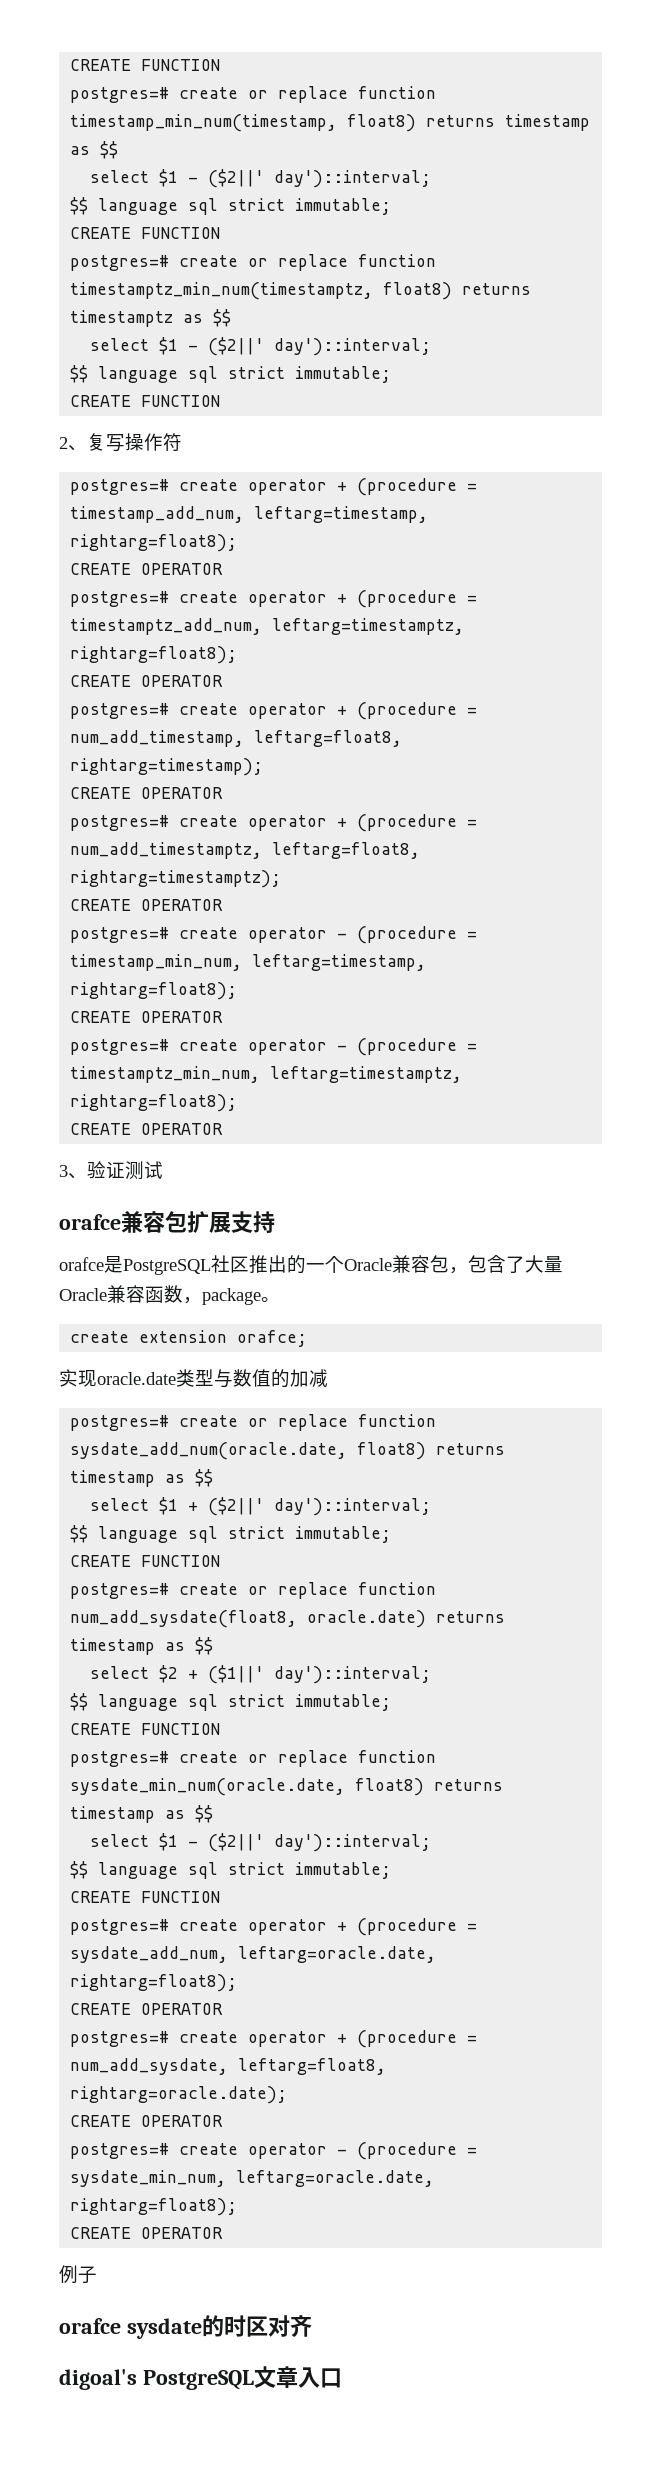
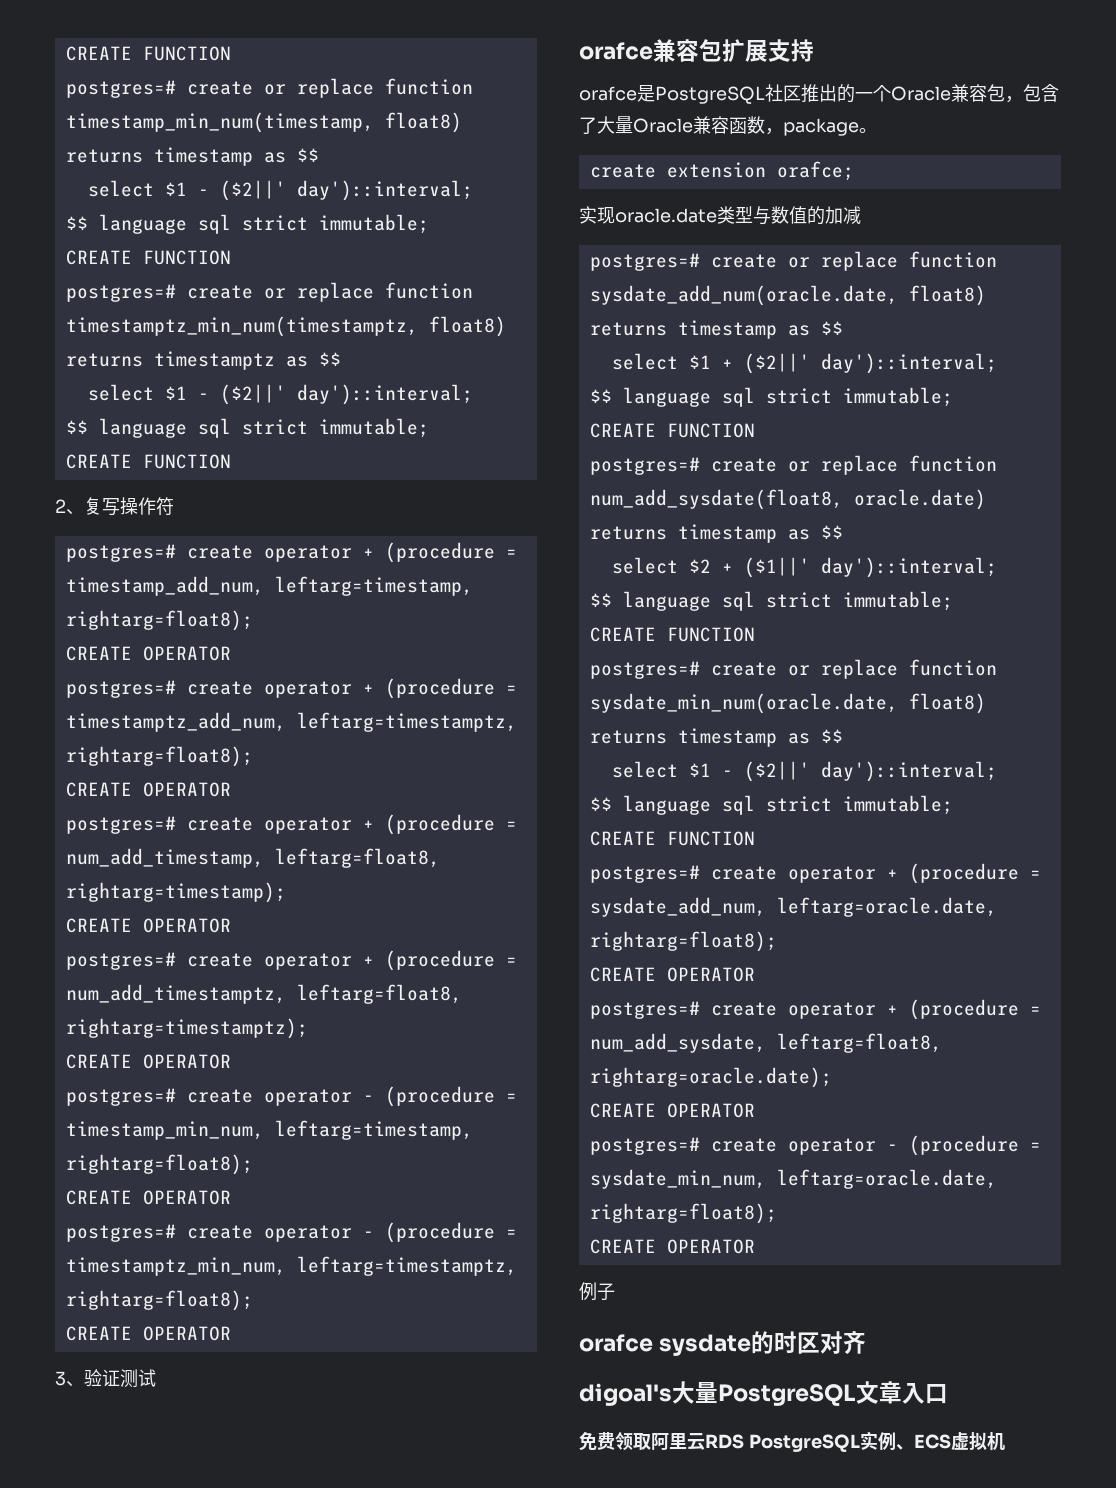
(137, 2379) none -> [672,1381,718,1404] 大量
(342, 2378) none -> [579,1431,1005,1452] // 免费领取阿里云RDS PostgreSQL实例、ECS虚拟机

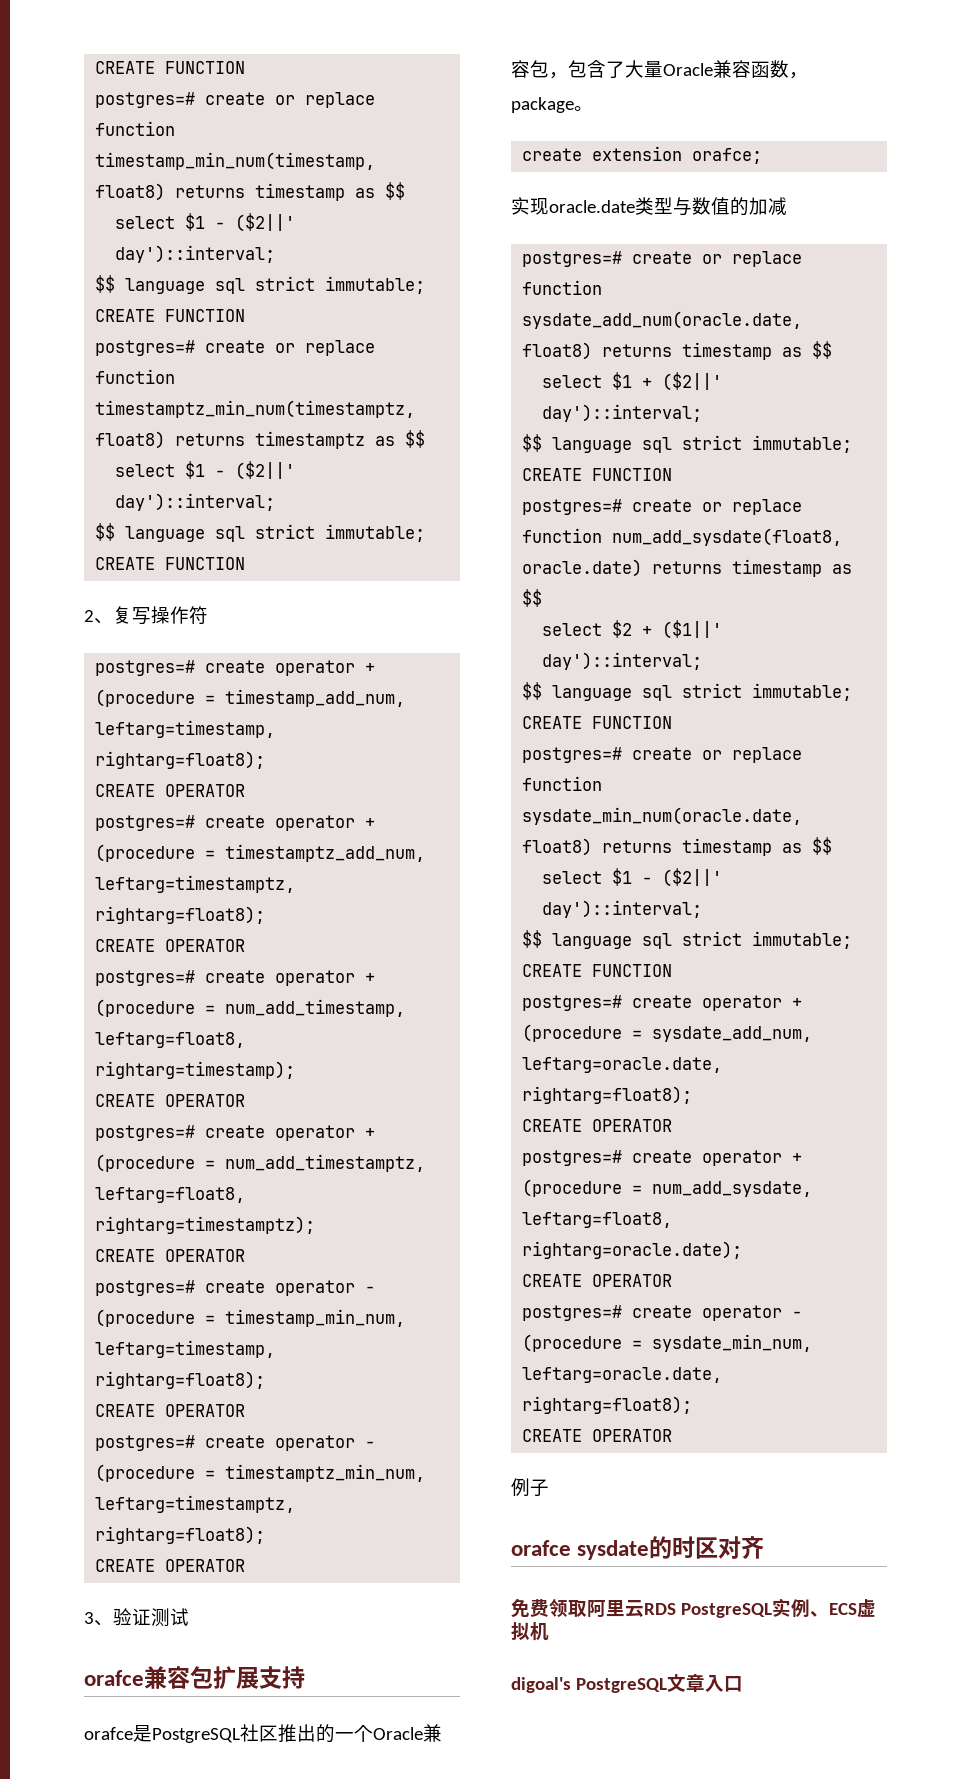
[579,1381,948,1406] // digoal's大量PostgreSQL文章入口 -> (765, 1547) none
(1005, 1441) none -> [511,1674,743,1693] // digoal's PostgreSQL文章入口

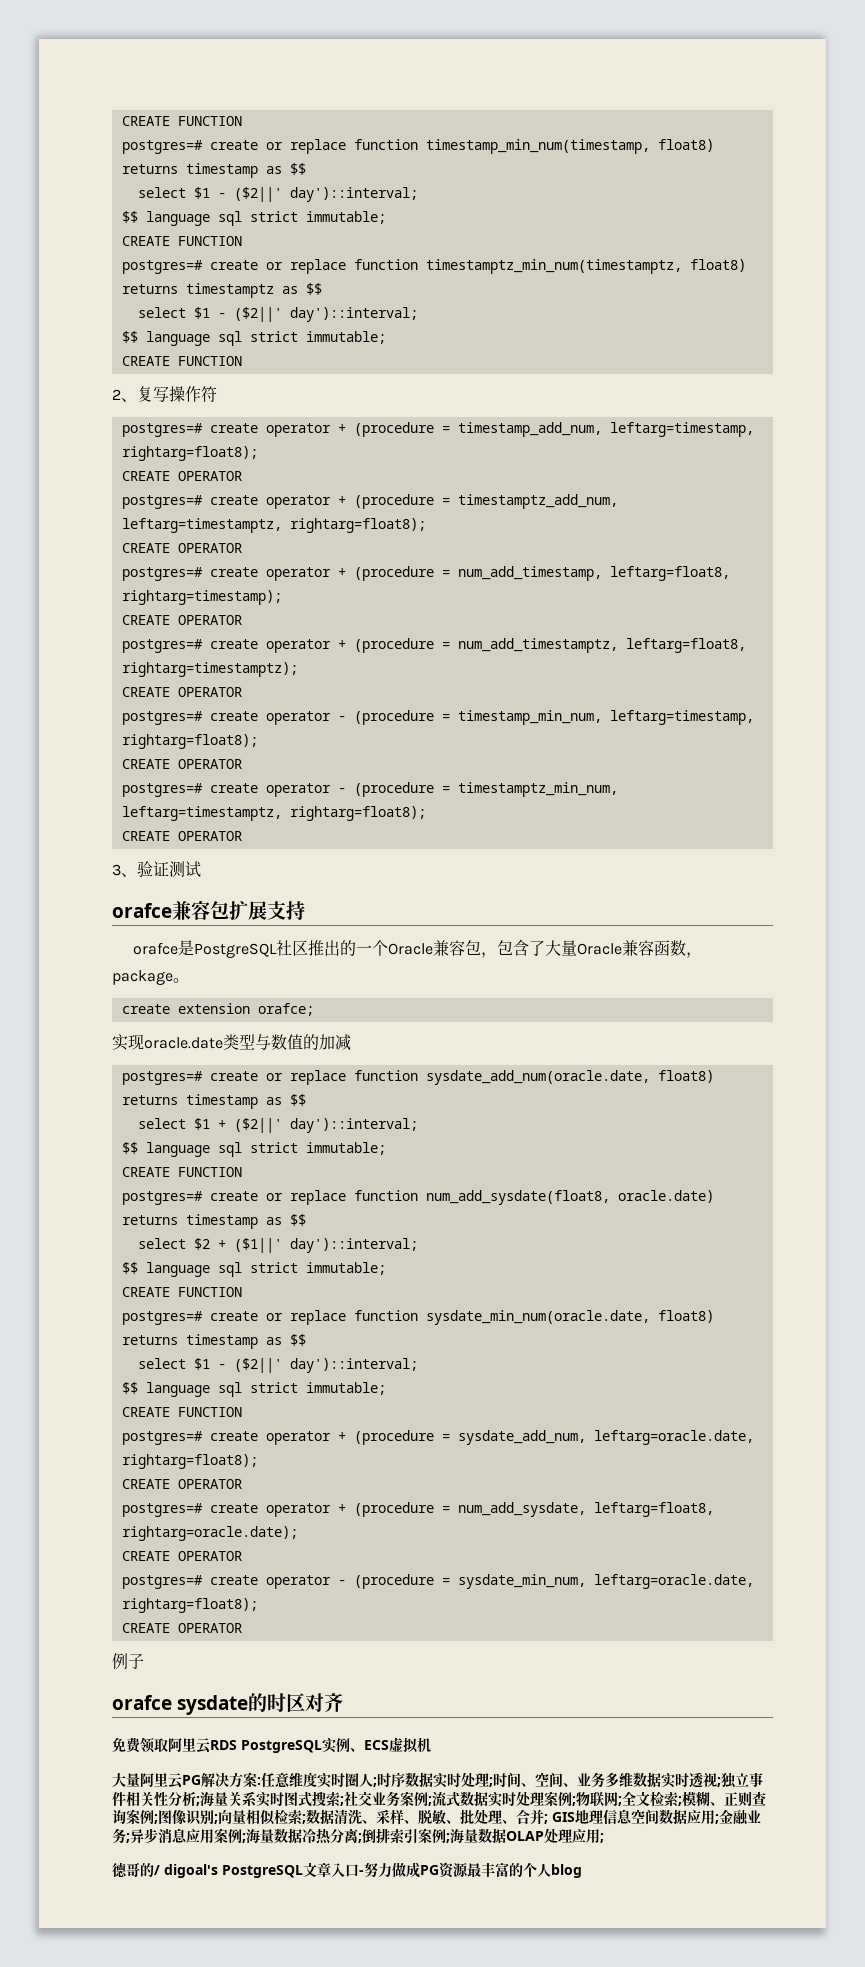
[511,1674,743,1693] digoal's PostgreSQL文章入口 -> [112,1772,763,1789] [112,1791,766,1807] [112,1809,761,1826] [112,1828,604,1844] [112,1862,582,1878] 大量阿里云PG解决方案:任意维度实时圈人;时序数据实时处理;时间、空间、业务多维数据实时透视;独立事件相关性分析;海量关系实时图式搜索;社交业务案例;流式数据实时处理案例;物联网;全文检索;模糊、正则查询案例;图像识别;向量相似检索;数据清洗、采样、脱敏、批处理、合并; GIS地理信息空间数据应用;金融业务;异步消息应用案例;海量数据冷热分离;倒排索引案例;海量数据OLAP处理应用; // 德哥的/ digoal's PostgreSQL文章入口-努力做成PG资源最丰富的个人blog

